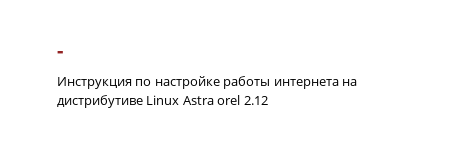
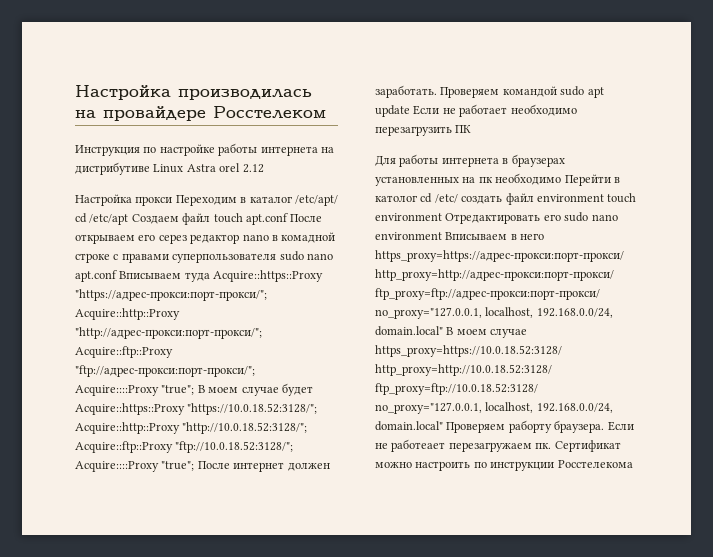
[57,51,63,58] - -> [75,85,312,100] [75,106,326,121] Настройка производилась на провайдере Росстелеком
(268, 100) none -> [75,194,338,206] [75,213,323,225] [75,232,336,244] [75,251,333,263] [75,270,324,282] [75,289,267,301] [75,308,180,320] [75,327,262,339] [75,346,173,358] [75,365,255,377] [75,383,313,396] [75,403,318,415] [75,422,308,434] [75,441,294,453] [75,461,330,472] [375,85,604,98] [375,104,577,117] [375,125,472,136] [375,154,565,167] [375,173,620,186] [375,193,637,205] [375,212,618,224] [375,232,545,240] [375,250,624,262] [375,269,614,281] [375,288,600,300] [375,307,613,319] [375,326,528,338] [375,345,562,357] [375,364,552,376] [375,383,538,395] [375,402,613,414] [375,420,634,433] [375,439,621,452] [375,460,633,471] // Настройка прокси Переходим в каталог /etc/apt/ cd /etc/apt Создаем файл touch apt.conf После открываем его серез редактор nano в комадной строке с правами суперпользователя sudo nano apt.conf Вписываем туда Acquire::https::Proxy "https://адрес-прокси:порт-прокси/"; Acquire::http::Proxy "http://адрес-прокси:порт-прокси/"; Acquire::ftp::Proxy "ftp://адрес-прокси:порт-прокси/"; Acquire::::Proxy "true"; В моем случае будет Acquire::https::Proxy "https://10.0.18.52:3128/"; Acquire::http::Proxy "http://10.0.18.52:3128/"; Acquire::ftp::Proxy "ftp://10.0.18.52:3128/"; Acquire::::Proxy "true"; После интернет должен заработать. Проверяем командой sudo apt update Если не работает необходимо перезагрузить ПК // Для работы интернета в браузерах установленных на пк необходимо Перейти в католог cd /etc/ создать файл environment touch environment Отредактировать его sudo nano environment Вписываем в него https_proxy=https://адрес-прокси:порт-прокси/ http_proxy=http://адрес-прокси:порт-прокси/ ftp_proxy=ftp://адрес-прокси:порт-прокси/ no_proxy="127.0.0.1, localhost, 192.168.0.0/24, domain.local" В моем случае https_proxy=https://10.0.18.52:3128/ http_proxy=http://10.0.18.52:3128/ ftp_proxy=ftp://10.0.18.52:3128/ no_proxy="127.0.0.1, localhost, 192.168.0.0/24, domain.local" Проверяем раборту браузера. Если не работеает перезагружаем пк. Сертификат можно настроить по инструкции Росстелекома

